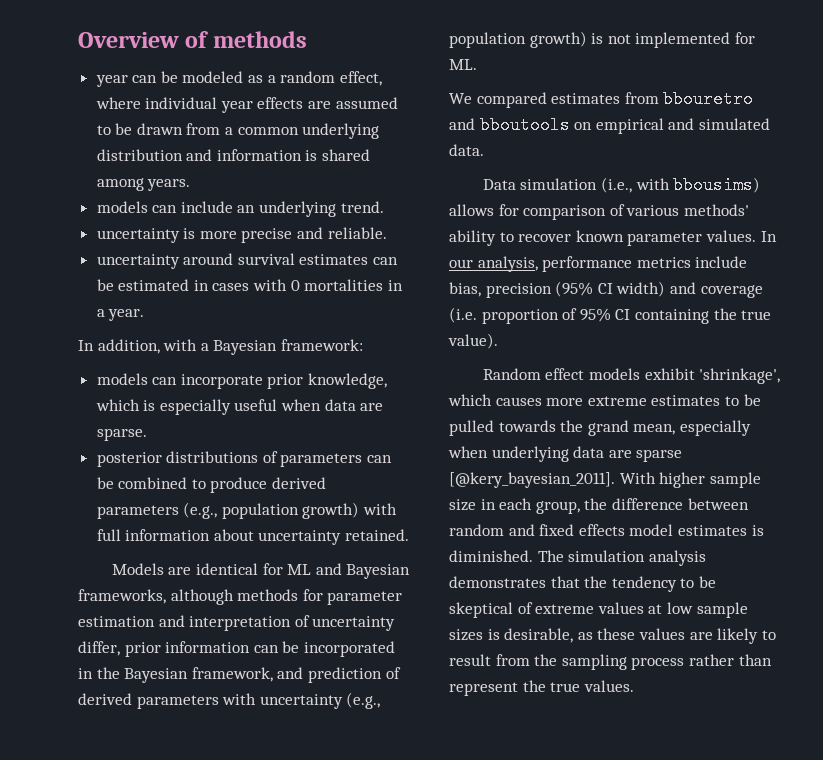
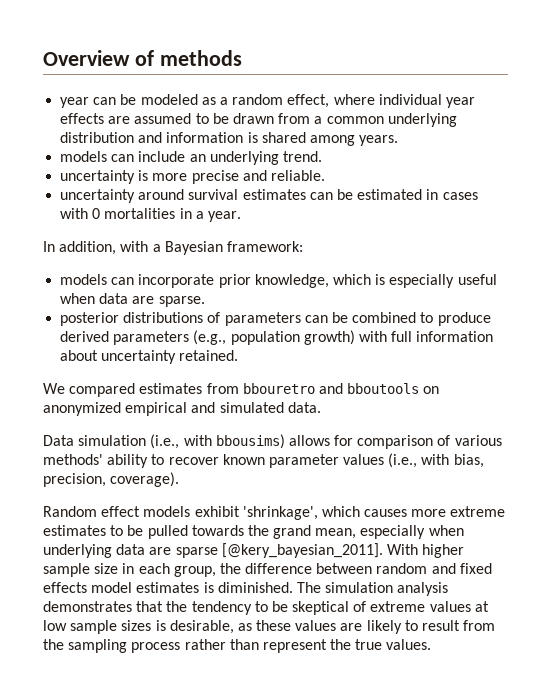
[111,563,411,579] [78,589,403,605] [78,615,396,631] [78,641,395,657] [78,667,401,683] [78,692,381,709] [449,31,755,48] [449,59,477,70] // Models are identical for ML and Bayesian frameworks, although methods for parameter estimation and interpretation of uncertainty differ, prior information can be incorporated in the Bayesian framework, and prediction of derived parameters with uncertainty (e.g., population growth) is not implemented for ML. -> (239, 355) none
(593, 126) none -> [43,402,121,416] anonymized
[705,230,777,242] [449,256,748,272] [449,281,763,298] [449,307,772,324] [448,333,498,349] values. In our analysis, performance metrics include bias, precision (95% CI width) and coverage (i.e. proportion of 95% CI containing the true value). -> [343,453,484,468] [43,472,180,487] values (i.e., with bias, precision, coverage).

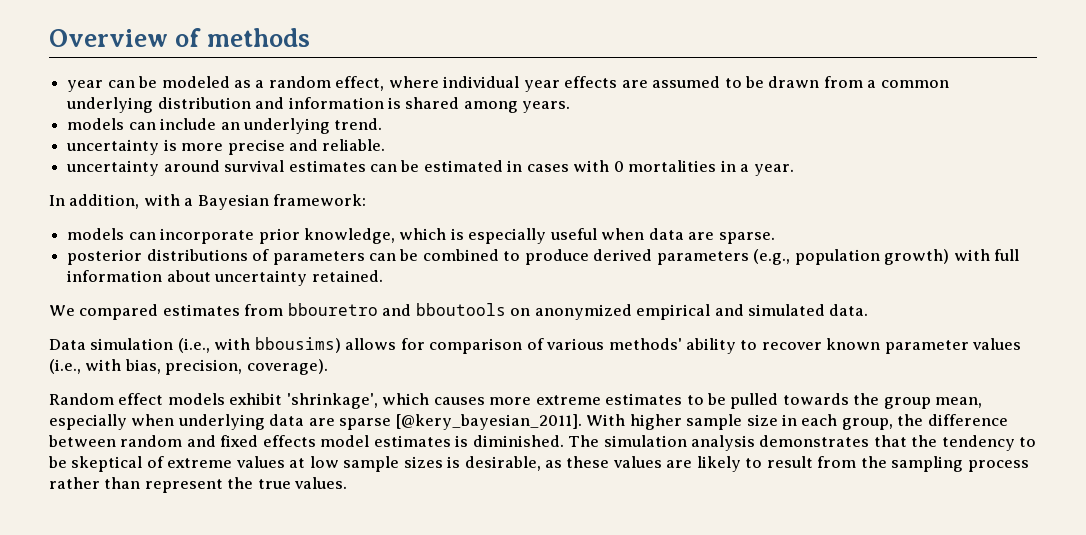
[273,525,312,539] grand -> [883,397,931,409] group

